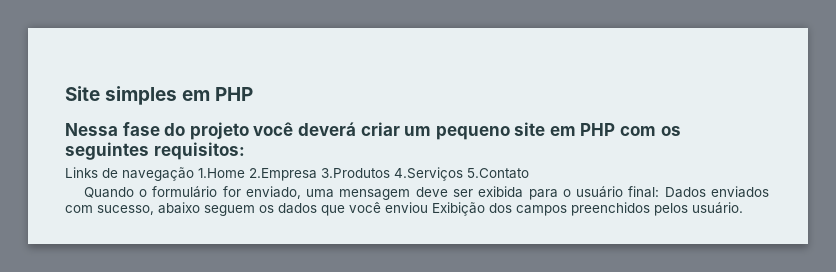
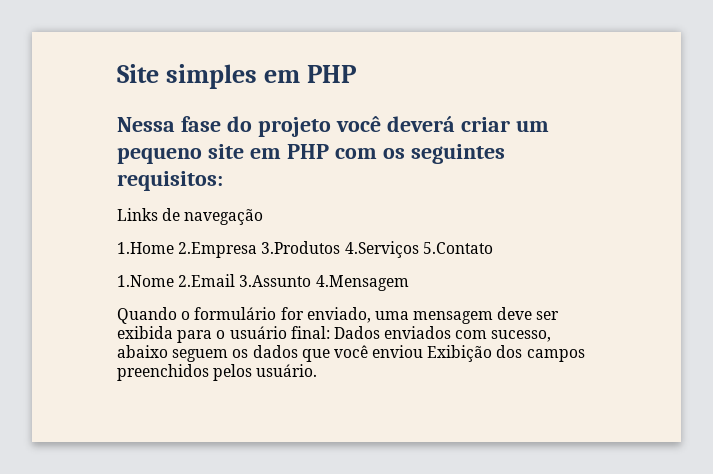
(194, 174) none -> (264, 217) //
(529, 173) none -> [117,274,409,291] // 1.Nome 2.Email 3.Assunto 4.Mensagem

